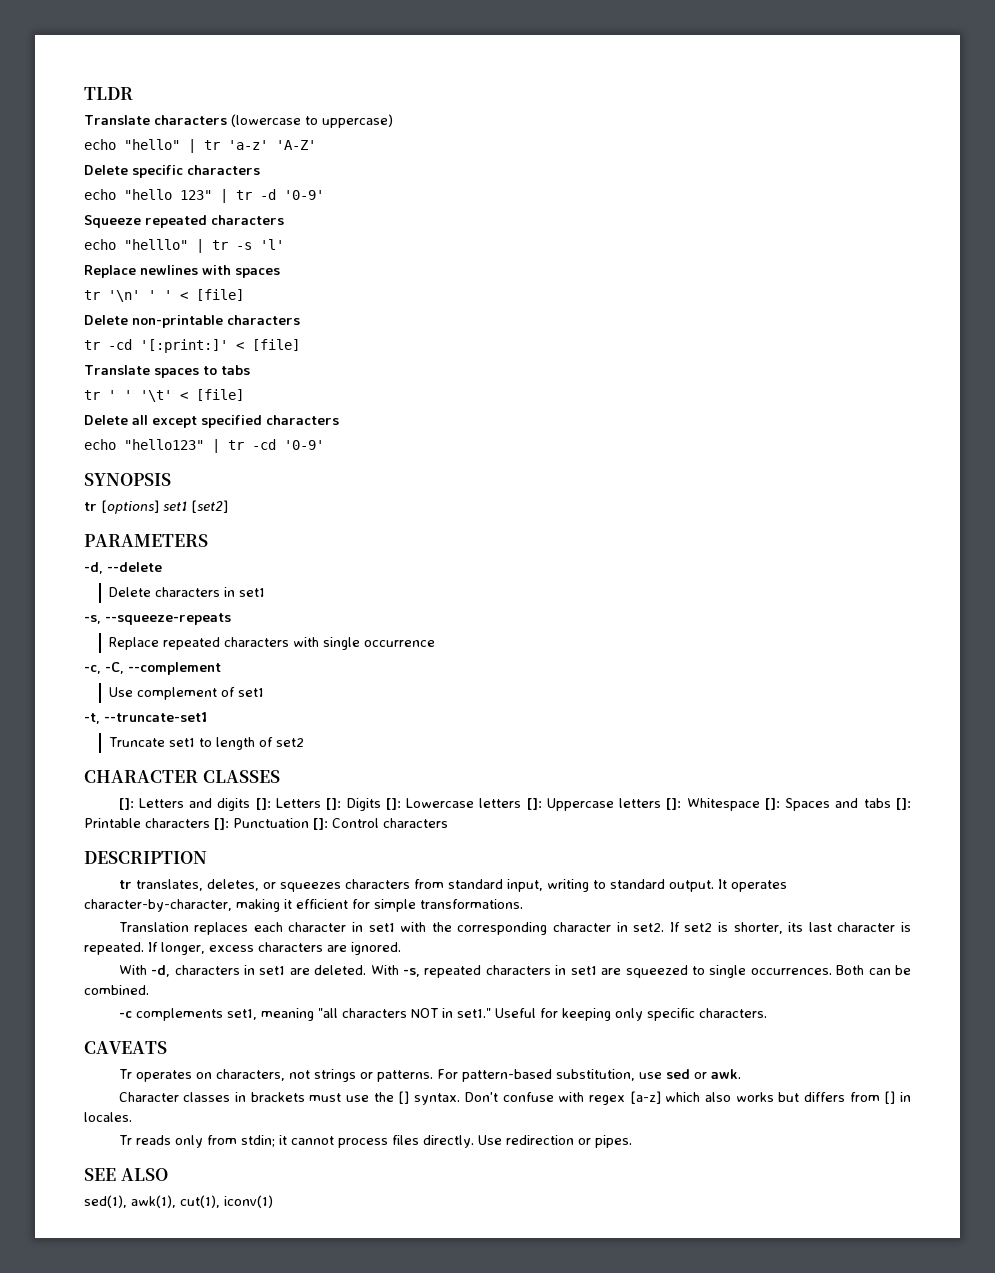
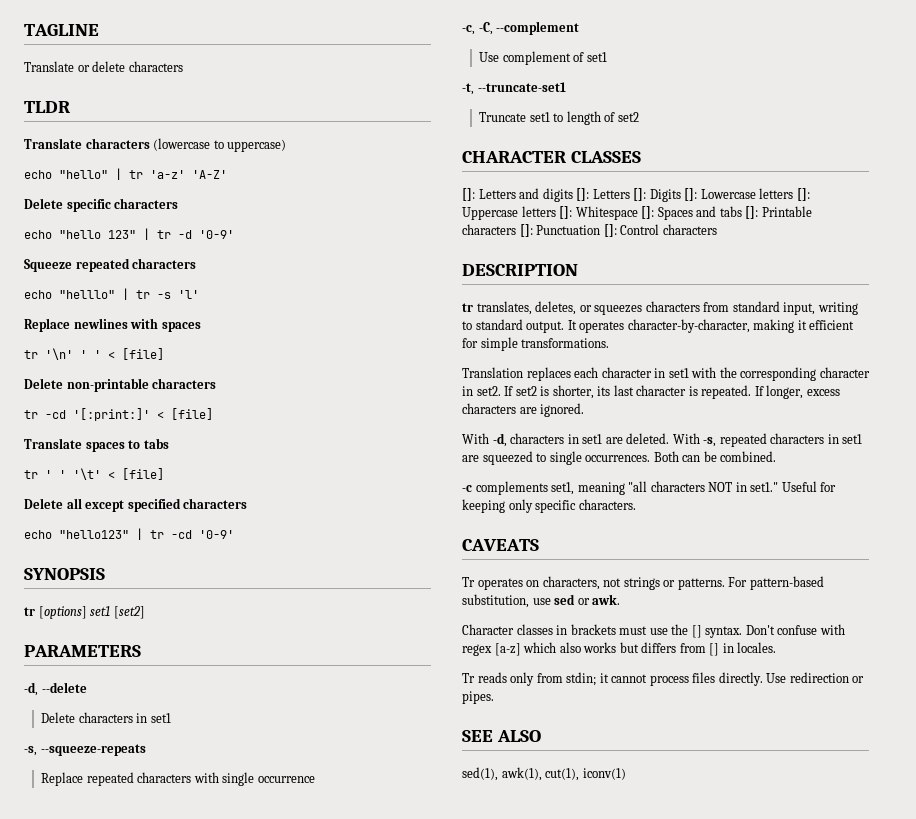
(84, 93) none -> [24,24,99,36] [24,61,183,72] TAGLINE // Translate or delete characters //

